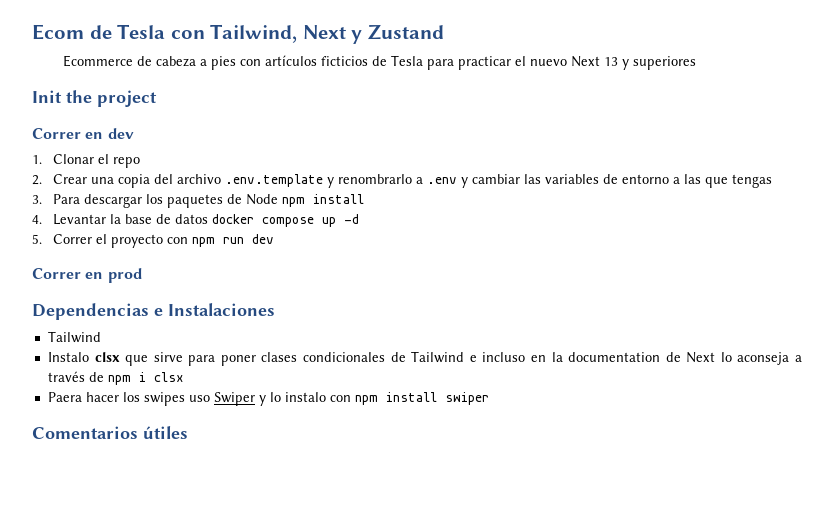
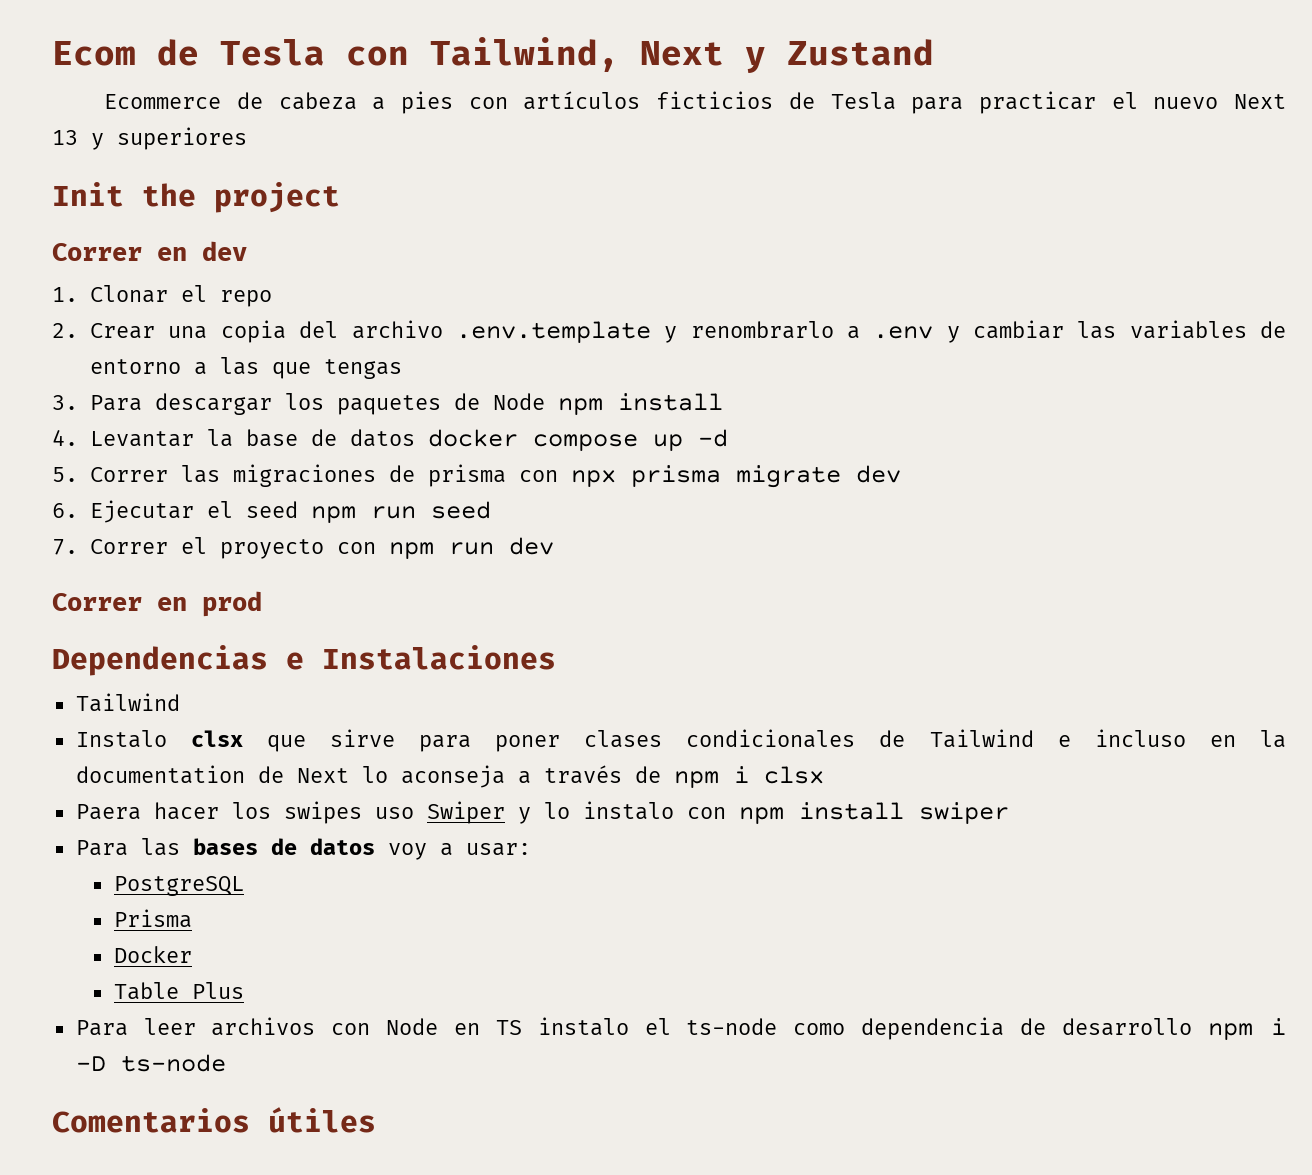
(93, 239) none -> [181,464,902,488] [52,500,492,523] [52,539,169,555] las migraciones de prisma con npx prisma migrate dev // 6. Ejecutar el seed npm run seed // 7. Correr
(489, 398) none -> [75,838,531,860] [113,876,244,896] [113,909,192,928] [113,946,192,963] [113,982,244,1000] [75,1017,1286,1040] [75,1054,226,1072] // Para las bases de datos voy a usar: // PostgreSQL // Prisma // Docker // Table Plus // Para leer archivos con Node en TS instalo el ts-node como dependencia de desarrollo npm i -D ts-node

